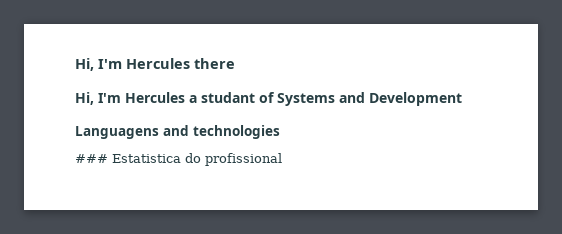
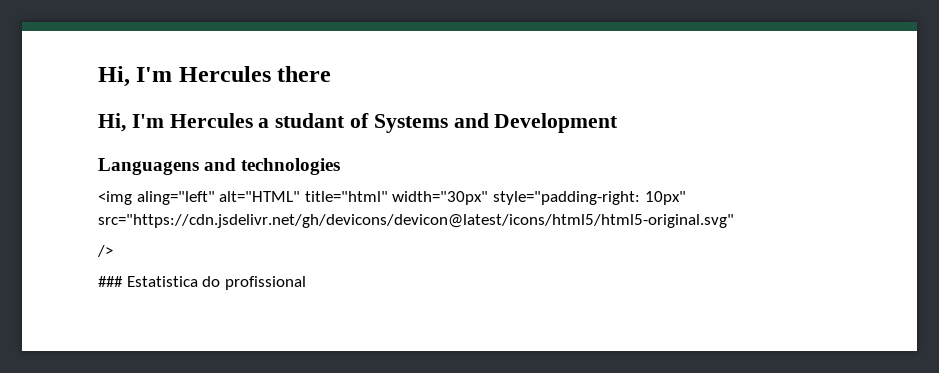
(280, 132) none -> [98,191,686,205] [98,214,734,228] [97,245,113,257] // <img aling="left" alt="HTML" title="html" width="30px" style="padding-right: 10px" src="https://cdn.jsdelivr.net/gh/devicons/devicon@latest/icons/html5/html5-original.svg" // />

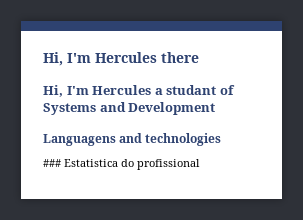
[98,191,686,205] [98,214,734,228] [97,245,113,257] // <img aling="left" alt="HTML" title="html" width="30px" style="padding-right: 10px" src="https://cdn.jsdelivr.net/gh/devicons/devicon@latest/icons/html5/html5-original.svg" // /> -> (222, 139) none

